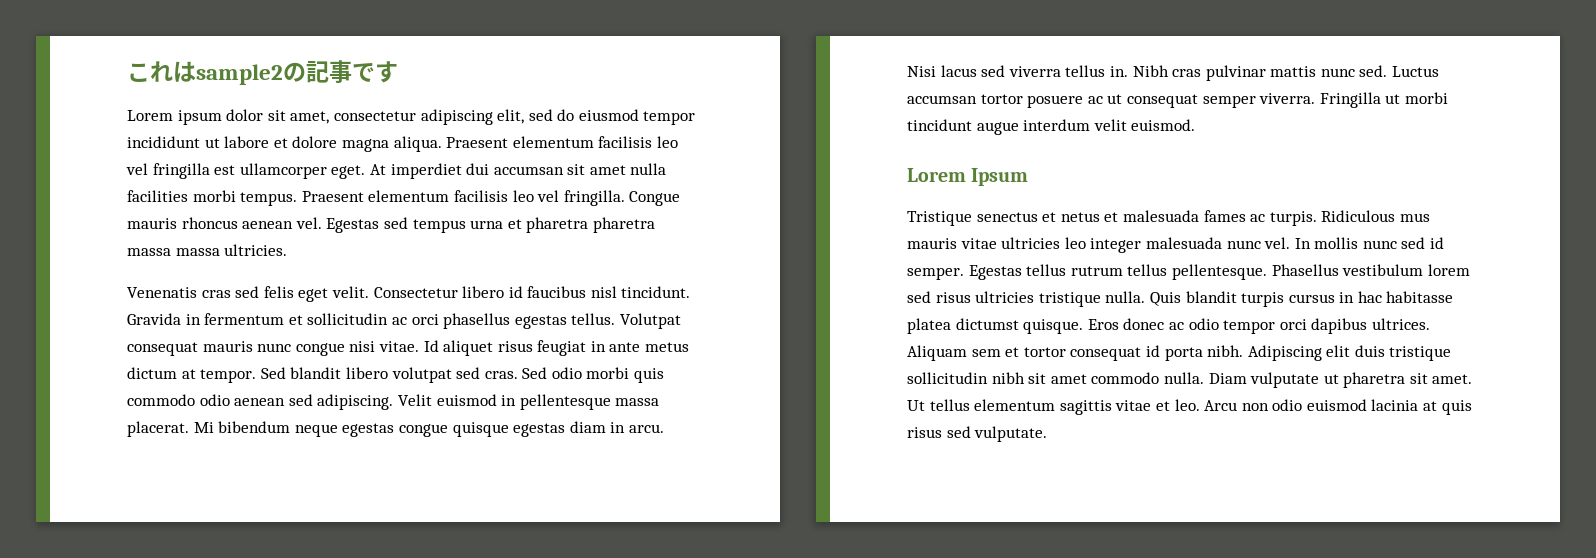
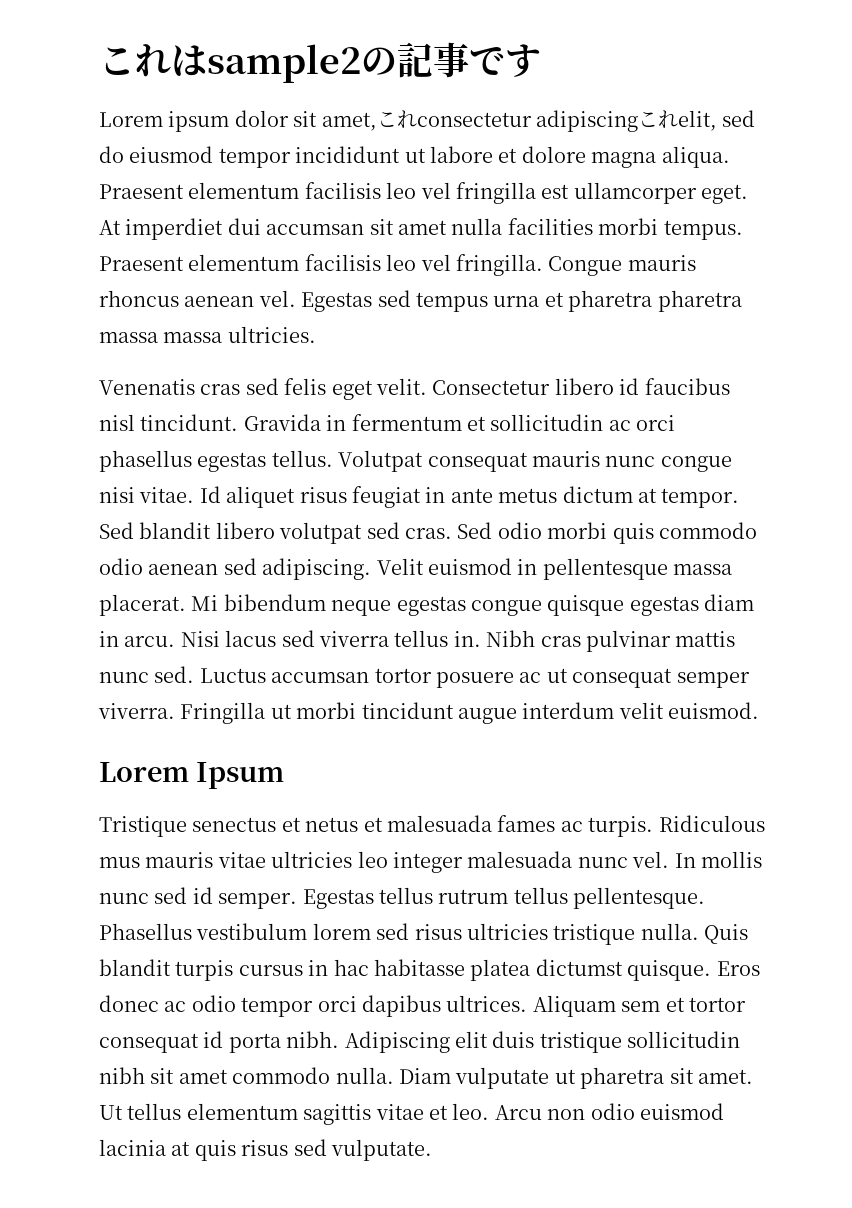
(330, 117) none -> [376,110,417,129] これ
(493, 117) none -> [638,110,678,129] これ

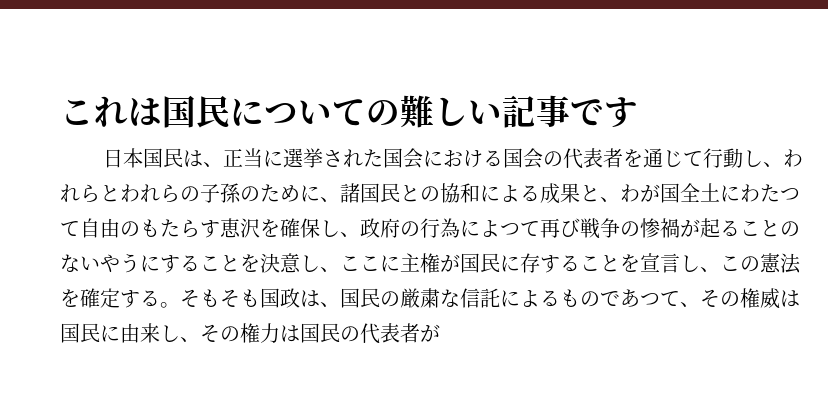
[207,42,541,83] [99,110,756,132] [99,146,730,168] [99,182,749,204] [99,218,743,240] [99,254,696,276] [99,290,742,312] [99,326,316,343] [99,378,730,400] [99,414,676,431] [99,450,732,472] [99,486,740,508] [99,522,757,544] [99,558,733,580] [99,594,755,616] [99,630,736,652] [99,666,750,688] [98,702,760,724] [99,762,285,789] [99,815,765,837] [99,851,762,873] [99,887,706,909] [99,923,749,945] [99,959,760,981] [99,995,746,1017] [99,1031,741,1053] [99,1067,753,1089] [99,1103,724,1125] [99,1139,432,1161] sample2の記事です // Lorem ipsum dolor sit amet,これconsectetur adipiscingこれelit, sed do eiusmod tempor incididunt ut labore et dolore magna aliqua. Praesent elementum facilisis leo vel fringilla est ullamcorper eget. At imperdiet dui accumsan sit amet nulla facilities morbi tempus. Praesent elementum facilisis leo vel fringilla. Congue mauris rhoncus aenean vel. Egestas sed tempus urna et pharetra pharetra massa massa ultricies. // Venenatis cras sed felis eget velit. Consectetur libero id faucibus nisl tincidunt. Gravida in fermentum et sollicitudin ac orci phasellus egestas tellus. Volutpat consequat mauris nunc congue nisi vitae. Id aliquet risus feugiat in ante metus dictum at tempor. Sed blandit libero volutpat sed cras. Sed odio morbi quis commodo odio aenean sed adipiscing. Velit euismod in pellentesque massa placerat. Mi bibendum neque egestas congue quisque egestas diam in arcu. Nisi lacus sed viverra tellus in. Nibh cras pulvinar mattis nunc sed. Luctus accumsan tortor posuere ac ut consequat semper viverra. Fringilla ut morbi tincidunt augue interdum velit euismod. // Lorem Ipsum // Tristique senectus et netus et malesuada fames ac turpis. Ridiculous mus mauris vitae ultricies leo integer malesuada nunc vel. In mollis nunc sed id semper. Egestas tellus rutrum tellus pellentesque. Phasellus vestibulum lorem sed risus ultricies tristique nulla. Quis blandit turpis cursus in hac habitasse platea dictumst quisque. Eros donec ac odio tempor orci dapibus ultrices. Aliquam sem et tortor consequat id porta nibh. Adipiscing elit duis tristique sollicitudin nibh sit amet commodo nulla. Diam vulputate ut pharetra sit amet. Ut tellus elementum sagittis vitae et leo. Arcu non odio euismod lacinia at quis risus sed vulputate. -> [162,95,638,128] [102,148,803,169] [60,183,800,204] [60,218,800,239] [60,253,801,274] [60,288,800,309] [60,323,440,344] 国民についての難しい記事です // 日本国民は、正当に選挙された国会における国会の代表者を通じて行動し、われらとわれらの子孫のために、諸国民との協和による成果と、わが国全土にわたつて自由のもたらす恵沢を確保し、政府の行為によつて再び戦争の惨禍が起ることのないやうにすることを決意し、ここに主権が国民に存することを宣言し、この憲法を確定する。そもそも国政は、国民の厳粛な信託によるものであつて、その権威は国民に由来し、その権力は国民の代表者が

